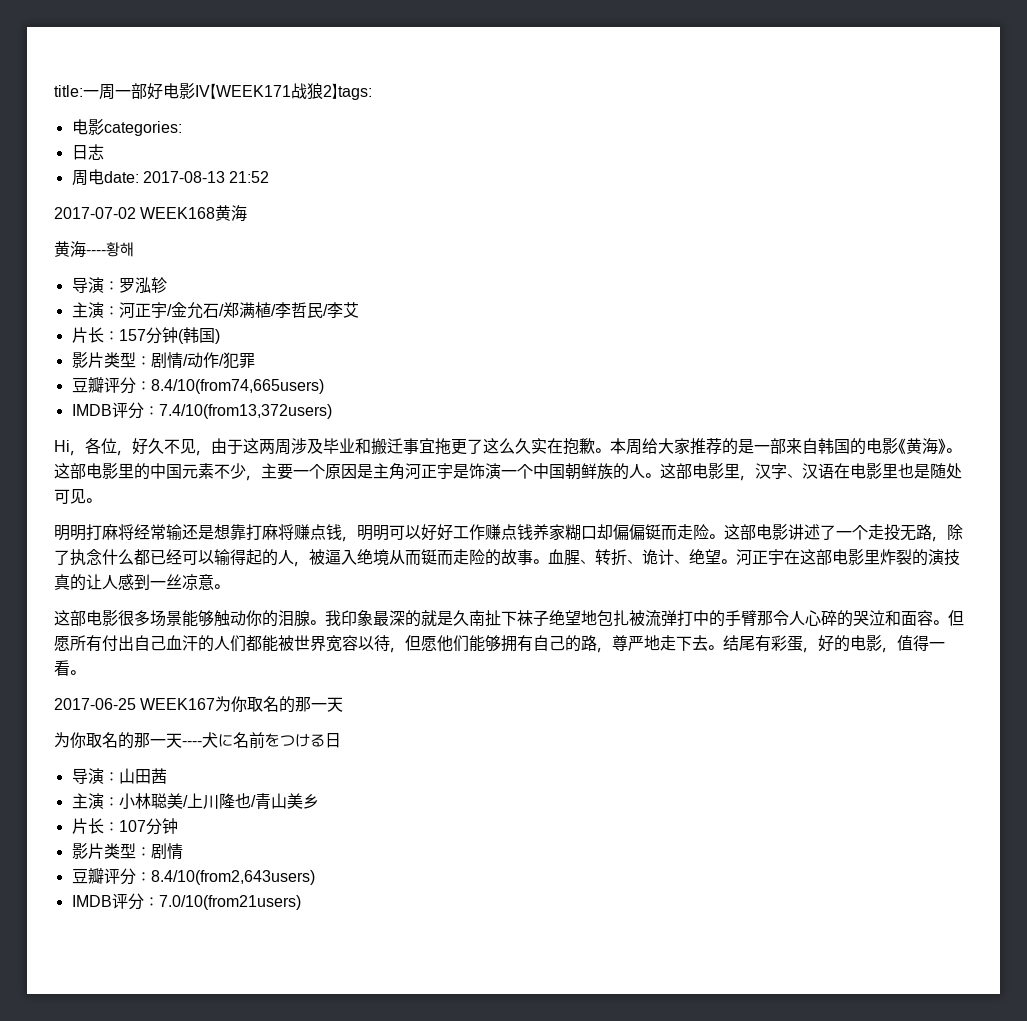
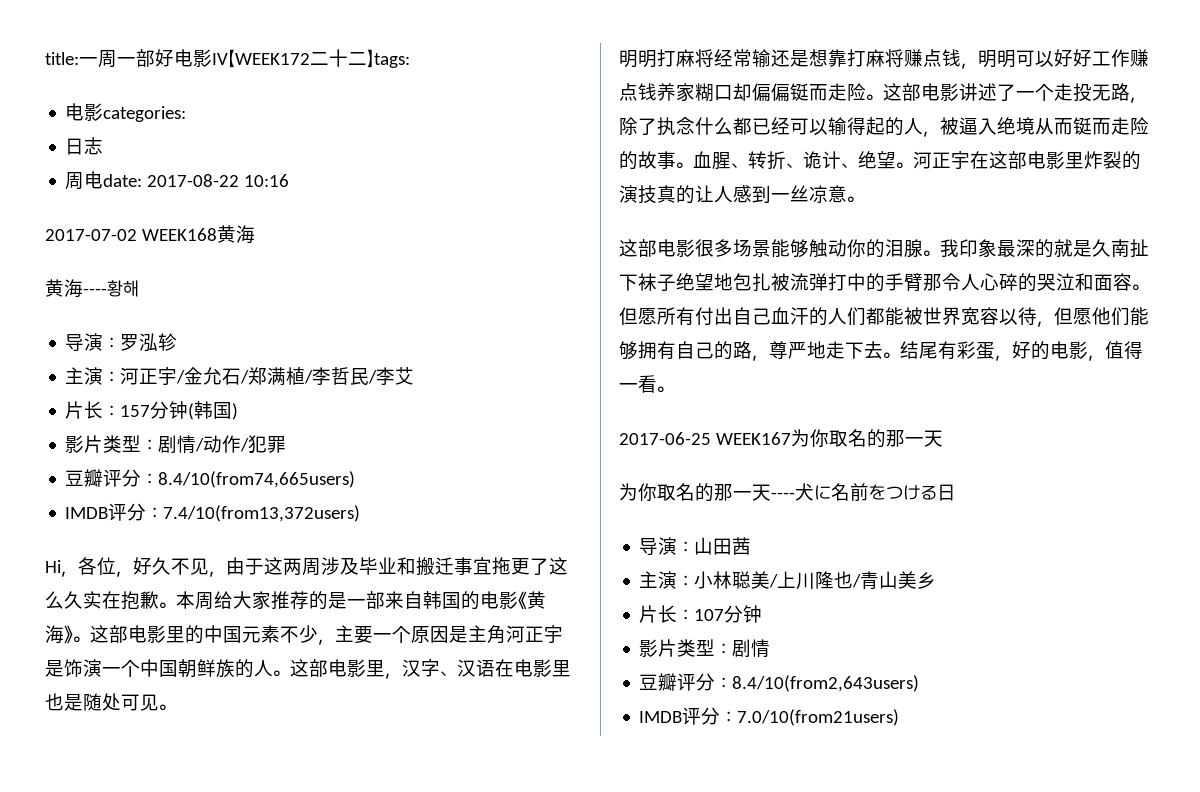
[216,83,332,100] WEEK171战狼2 -> [235,49,367,67] WEEK172二十二
[142,171,270,183] 2017-08-13 21:52 -> [147,174,290,187] 2017-08-22 10:16

